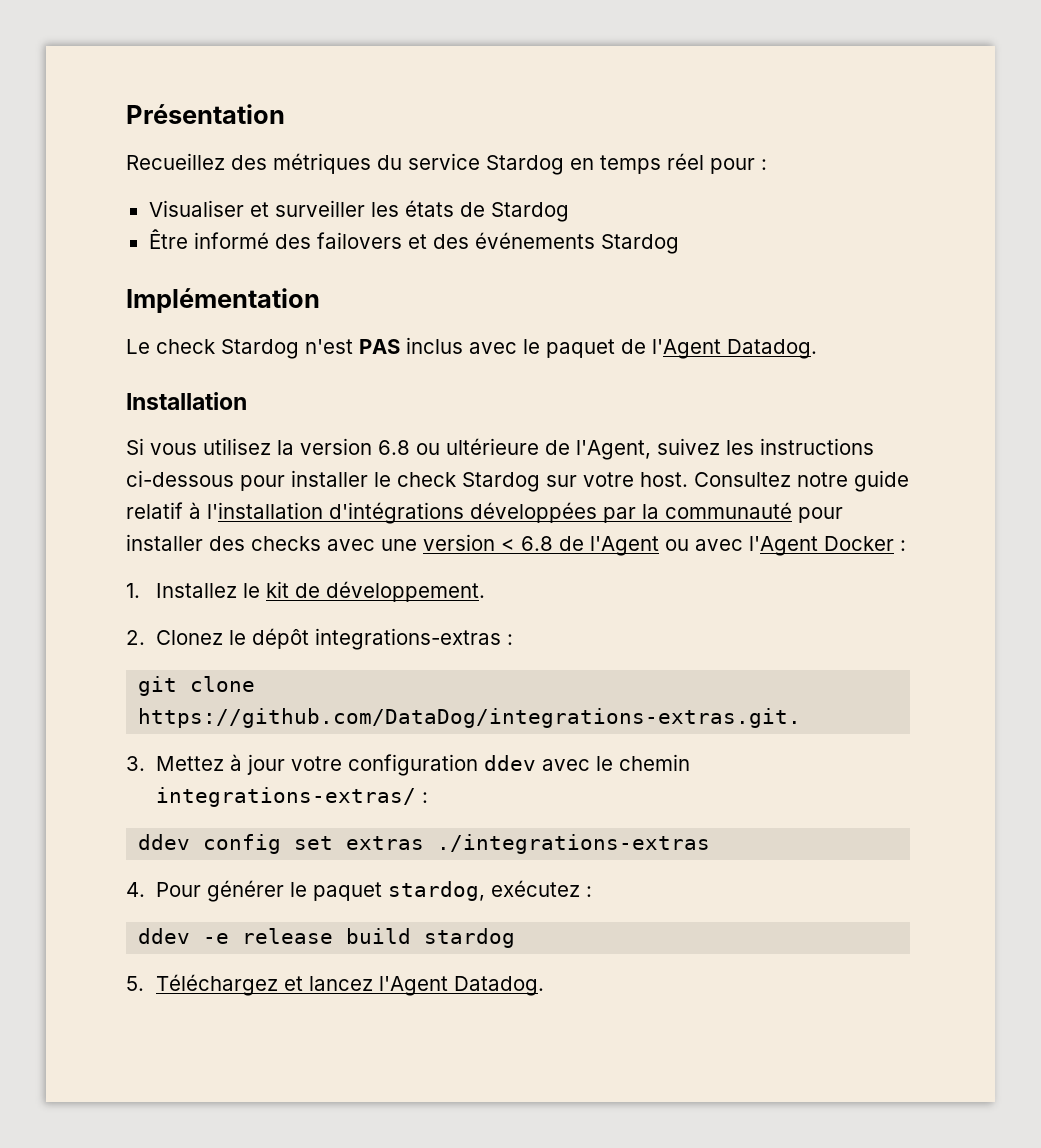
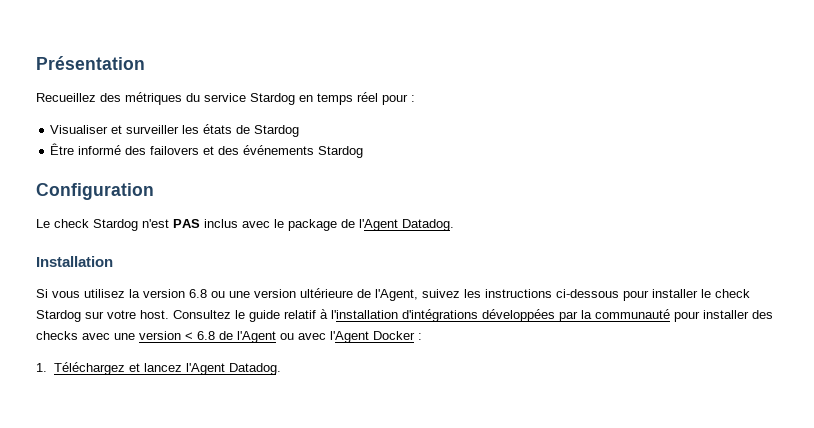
[126,288,320,313] Implémentation -> [36,183,154,200] Configuration
[546,339,615,358] paquet -> [288,219,337,231] package
(440, 449) none -> [229,289,296,298] une version
[797,472,848,487] notre -> [235,310,245,319] le
[156,581,486,602] [126,628,514,650] [138,676,256,696] [138,708,802,728] [126,754,691,776] [156,787,429,807] [138,834,711,854] [126,880,593,902] [138,928,516,948] [126,976,144,991] Installez le kit de développement. // 2. Clonez le dépôt integrations-extras : // git clone https://github.com/DataDog/integrations-extras.git. // 3. Mettez à jour votre configuration ddev avec le chemin integrations-extras/ : // ddev config set extras ./integrations-extras // 4. Pour générer le paquet stardog, exécutez : // ddev -e release build stardog // 5. -> (47, 367) none

